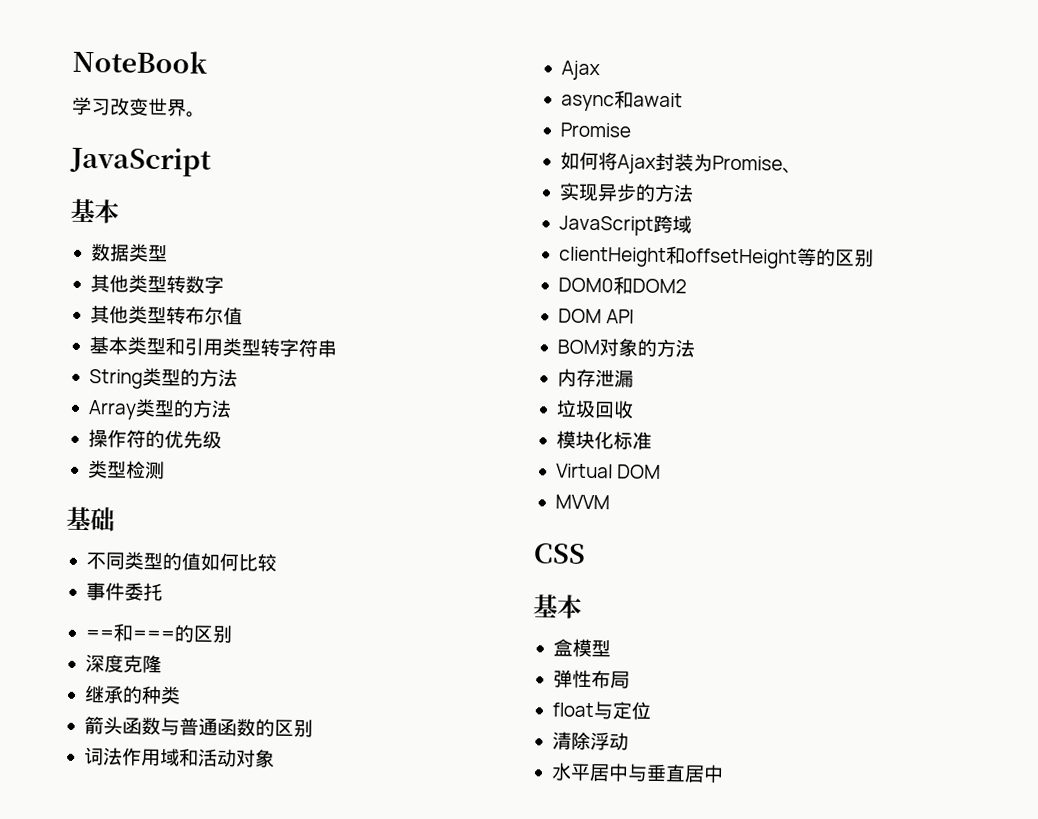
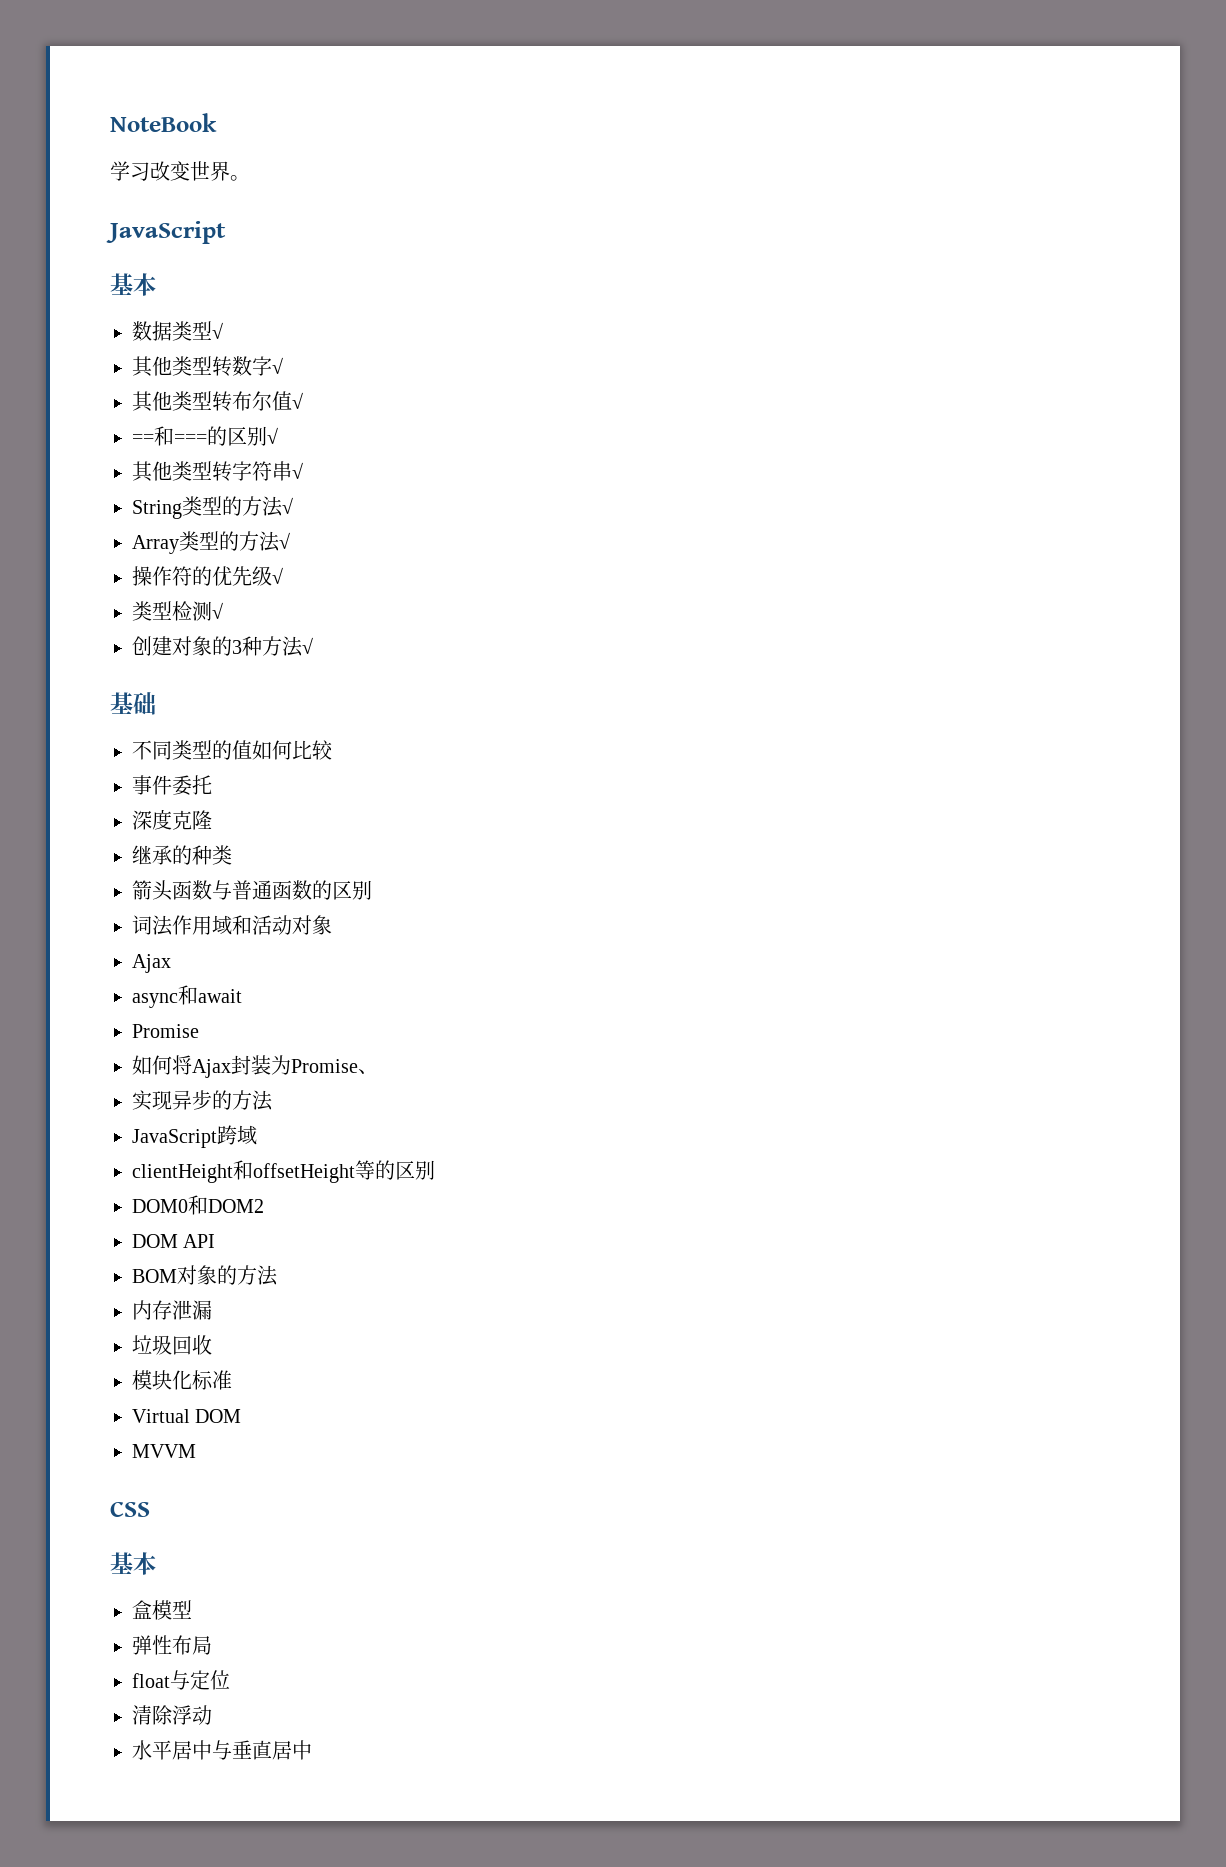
(168, 253) none -> [212,322,223,339] √
(224, 284) none -> [272,357,283,374] √
[88,336,223,356] // 基本类型和引用 -> [292,392,303,409] [132,426,278,446] [132,461,172,482] √ // ==和===的区别√ // 其他
(337, 348) none -> [292,462,303,479] √
(238, 378) none -> [282,497,293,514] √
(232, 409) none -> [279,532,290,549] √
(222, 439) none -> [272,567,283,584] √
(165, 470) none -> [212,602,223,619] [132,636,313,657] √ // 创建对象的3种方法√
[84,623,233,644] // ==和===的区别 -> (212, 785) none

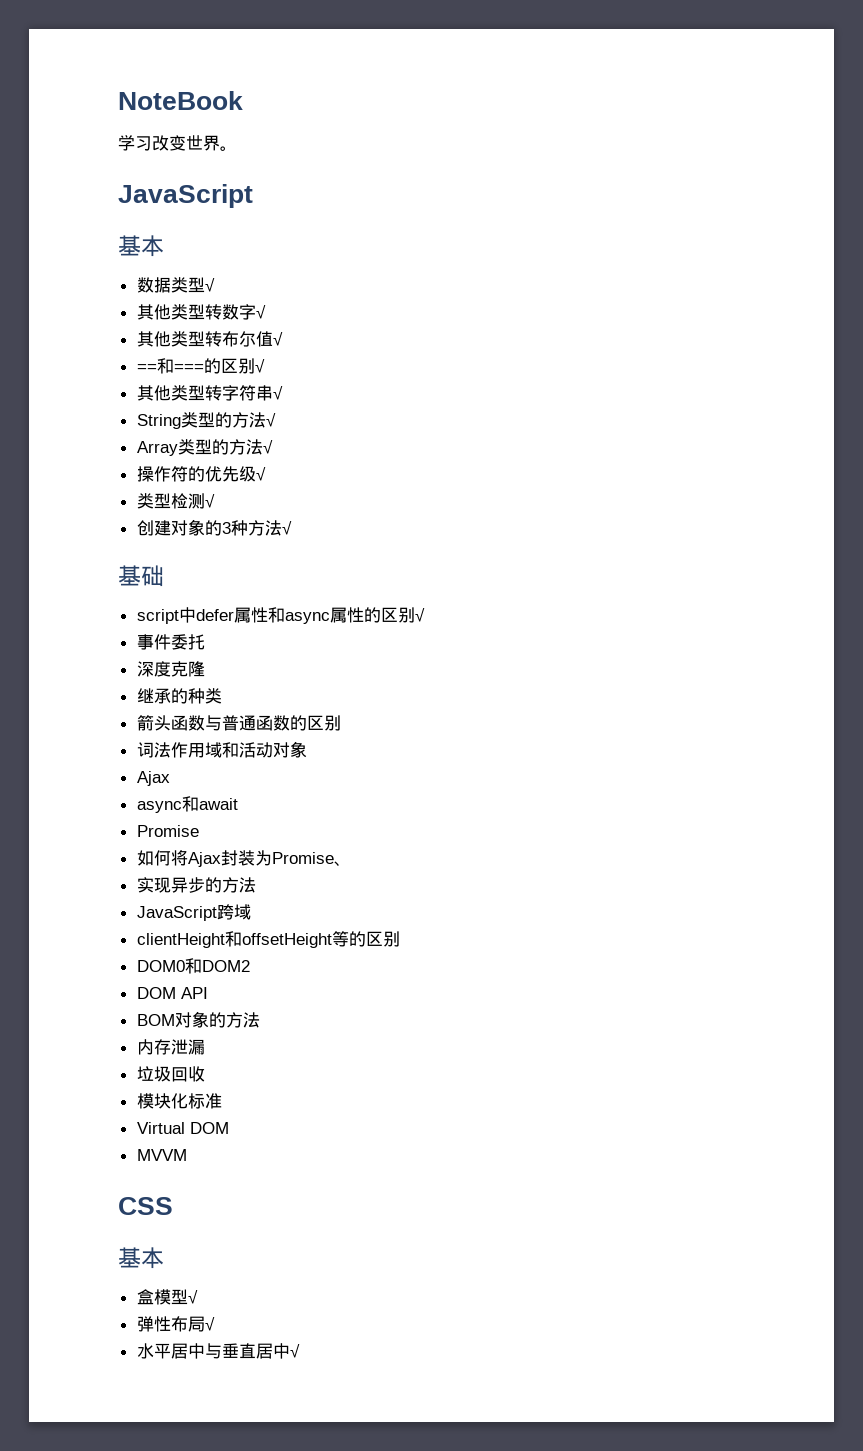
[132,740,333,760] 不同类型的值如何比较 -> [136,607,425,624] script中defer属性和async属性的区别√
(192, 1609) none -> [187,1290,198,1304] √
[132,1670,230,1690] [132,1705,212,1725] // float与定位 // 清除浮动 -> [204,1317,215,1331] √
(312, 1750) none -> [289,1344,300,1358] √

